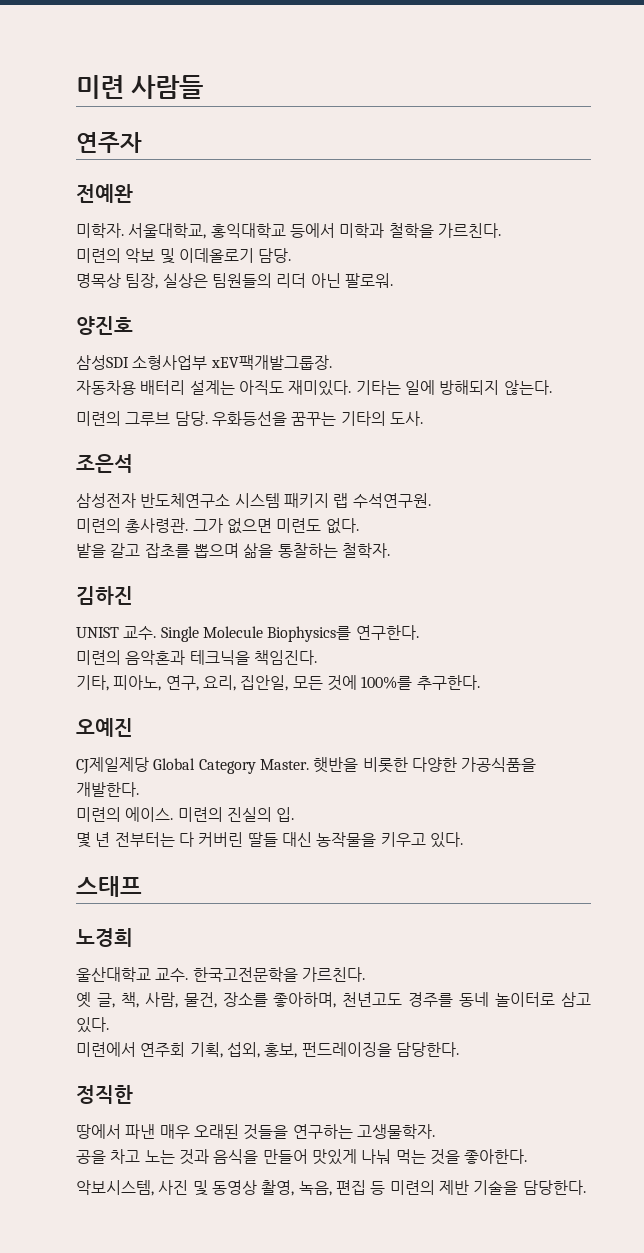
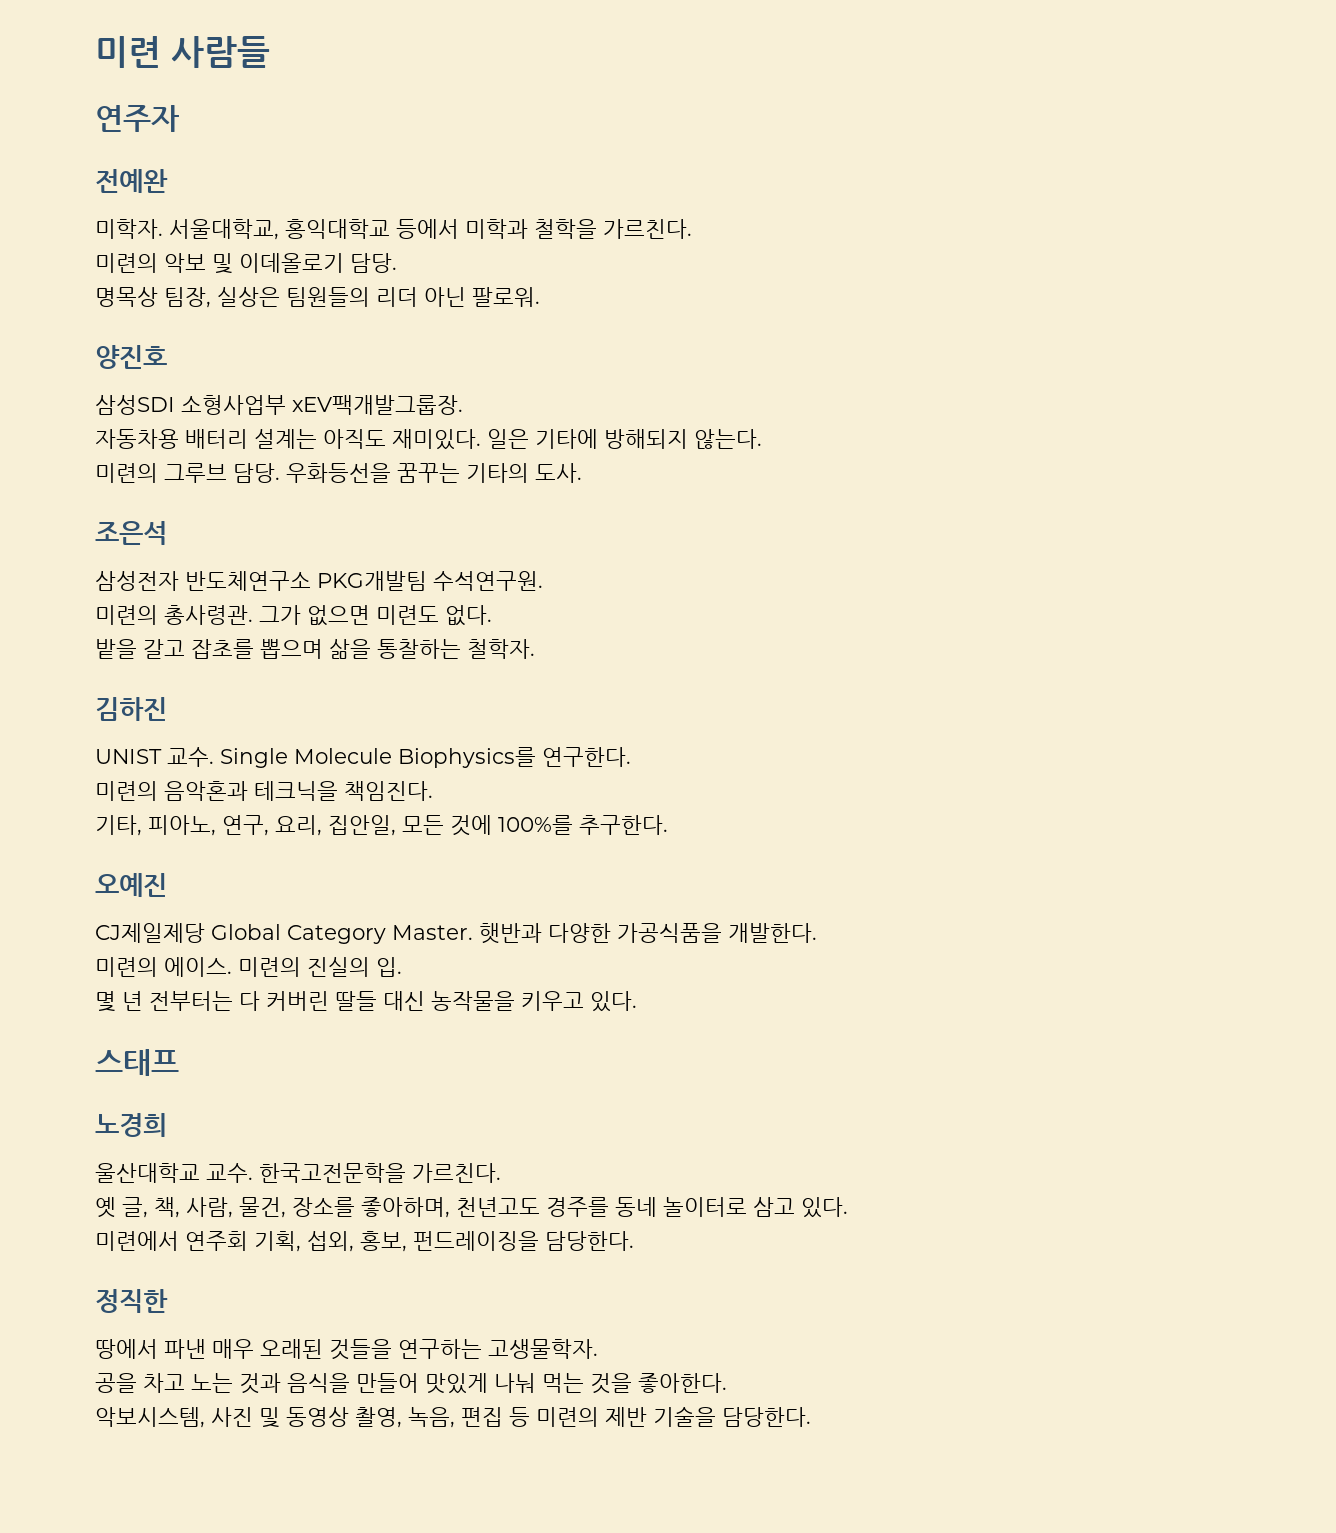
[355,380,435,395] 기타는 일에 -> [487,429,598,449] 일은 기타에
[234,493,349,508] 시스템 패키지 랩 -> [317,571,427,591] PKG개발팀
[313,757,408,773] 햇반을 비롯한 -> [479,923,542,944] 햇반과

